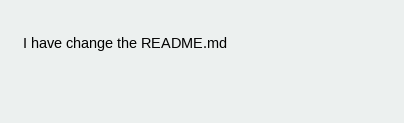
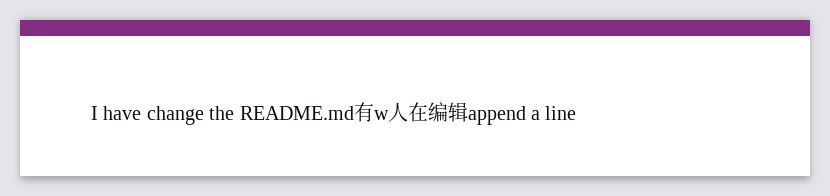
(227, 42) none -> [353,102,577,125] 有w人在编辑append a line

